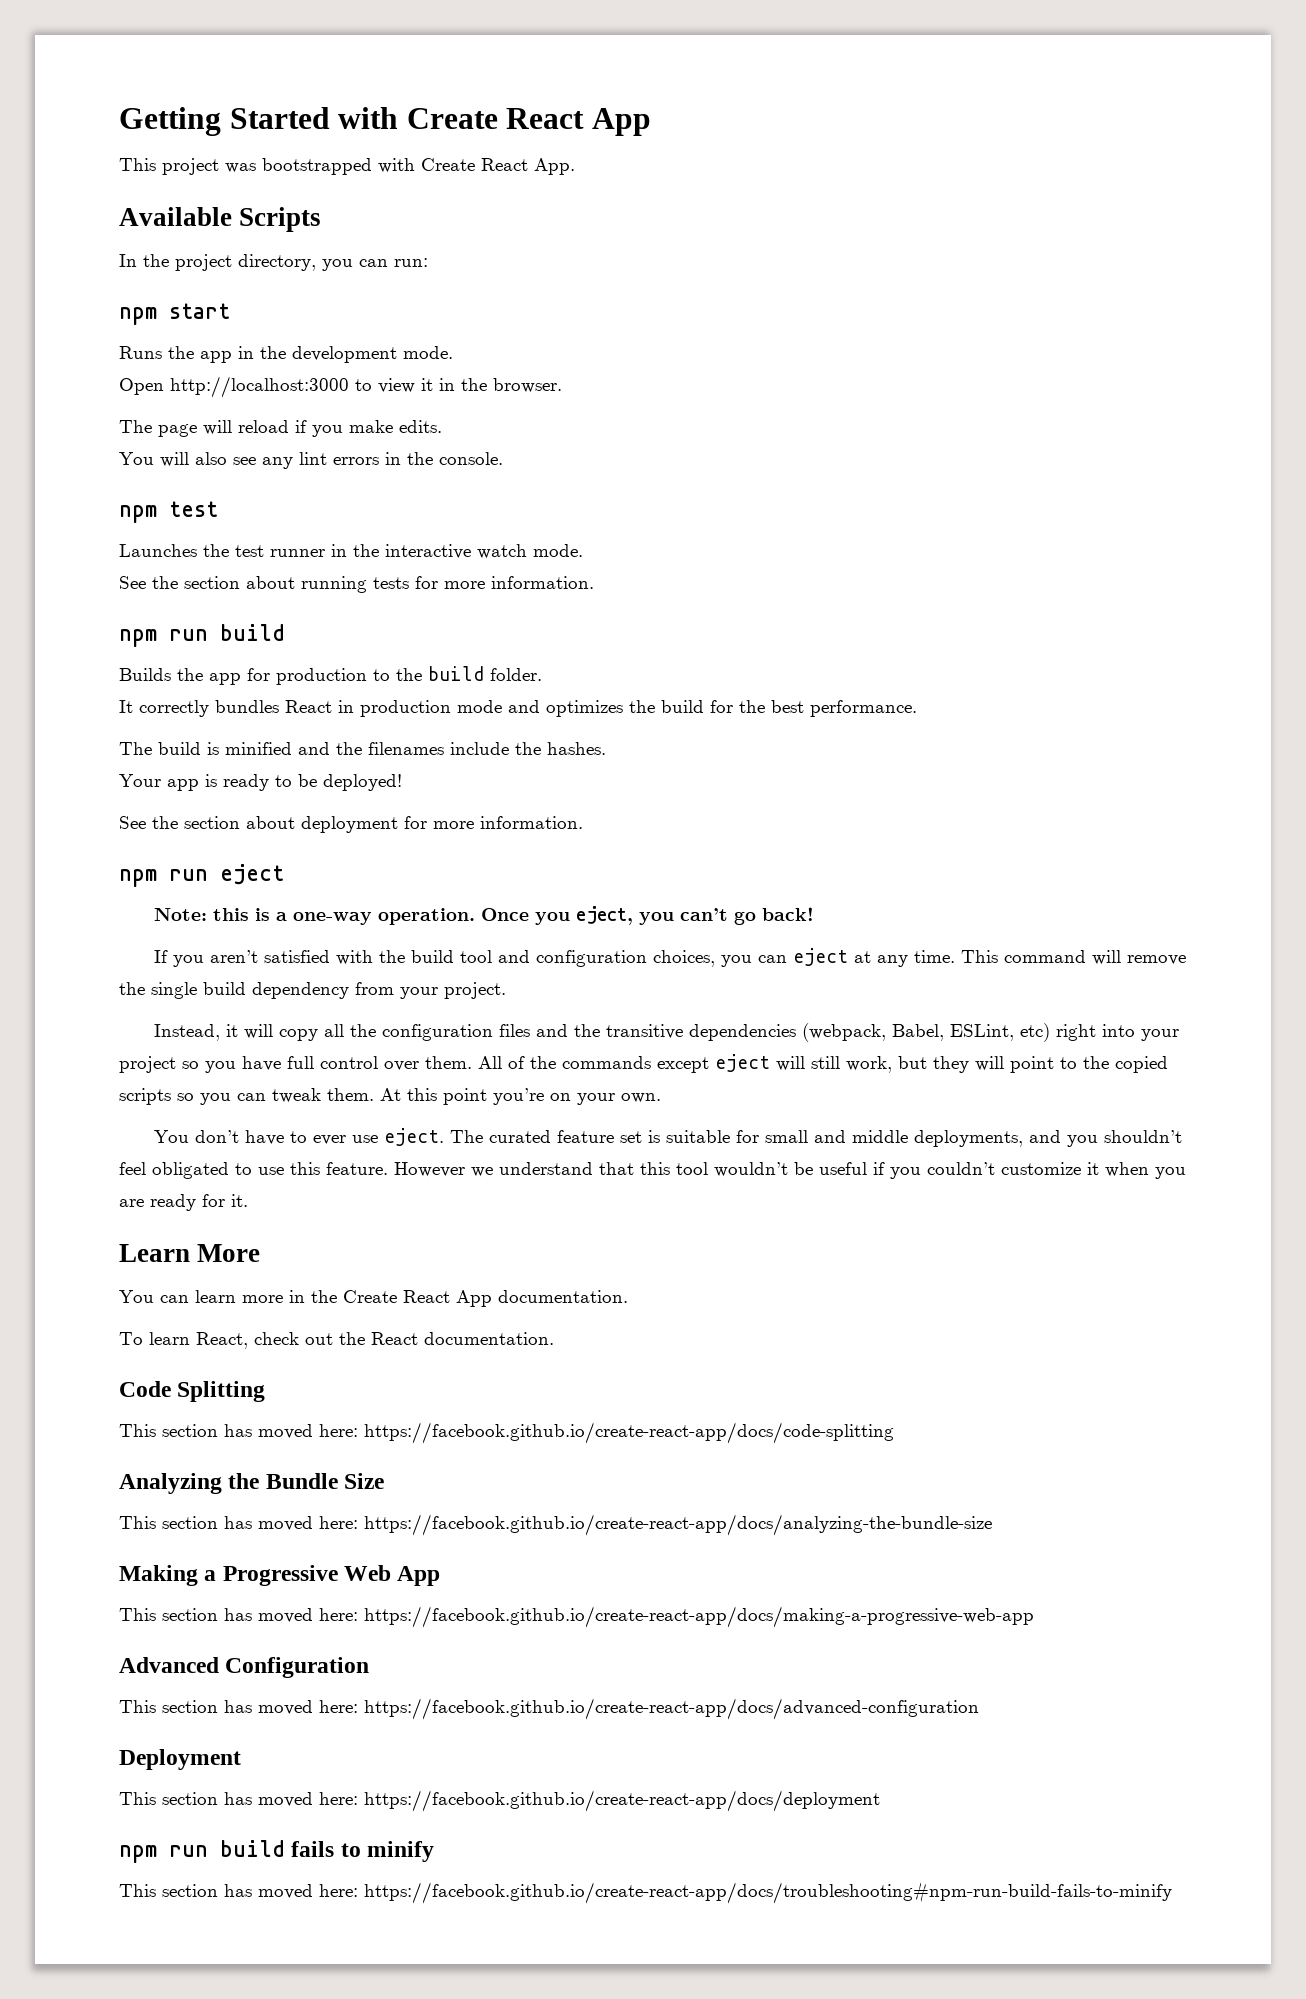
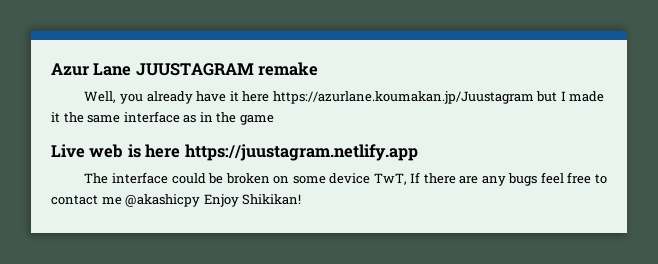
[119,107,651,136] [119,158,575,175] [119,207,322,232] [119,254,428,271] [119,303,230,325] [119,346,453,363] [119,376,562,398] [119,420,442,437] [119,452,503,469] [119,501,218,523] [119,544,583,559] [119,576,594,593] [119,624,285,647] [119,666,542,685] [119,700,917,717] [119,742,606,755] [119,774,402,791] [119,816,583,833] [119,864,284,887] [153,906,814,925] [153,948,1186,967] [119,982,506,999] [153,1023,1179,1042] [119,1054,1168,1073] [119,1088,661,1105] [153,1128,1182,1147] [119,1162,1186,1179] [119,1194,248,1211] [119,1244,261,1262] [119,1290,628,1307] [119,1332,554,1349] [119,1381,266,1402] [119,1422,894,1444] [119,1473,385,1494] [119,1514,992,1536] [119,1565,441,1586] [119,1606,1034,1628] [119,1657,370,1678] [119,1698,979,1720] [119,1749,241,1770] [119,1790,880,1812] [119,1840,435,1863] [119,1882,1172,1904] Getting Started with Create React App // This project was bootstrapped with Create React App. // Available Scripts // In the project directory, you can run: // npm start // Runs the app in the development mode. // Open http://localhost:3000 to view it in the browser. // The page will reload if you make edits. // You will also see any lint errors in the console. // npm test // Launches the test runner in the interactive watch mode. // See the section about running tests for more information. // npm run build // Builds the app for production to the build folder. // It correctly bundles React in production mode and optimizes the build for the best performance. // The build is minified and the filenames include the hashes. // Your app is ready to be deployed! // See the section about deployment for more information. // npm run eject // Note: this is a one-way operation. Once you eject, you can’t go back! // If you aren’t satisfied with the build tool and configuration choices, you can eject at any time. This command will remove the single build dependency from your project. // Instead, it will copy all the configuration files and the transitive dependencies (webpack, Babel, ESLint, etc) right into your project so you have full control over them. All of the commands except eject will still work, but they will point to the copied scripts so you can tweak them. At this point you’re on your own. // You don’t have to ever use eject. The curated feature set is suitable for small and middle deployments, and you shouldn’t feel obligated to use this feature. However we understand that this tool wouldn’t be useful if you couldn’t customize it when you are ready for it. // Learn More // You can learn more in the Create React App documentation. // To learn React, check out the React documentation. // Code Splitting // This section has moved here: https://facebook.github.io/create-react-app/docs/code-splitting // Analyzing the Bundle Size // This section has moved here: https://facebook.github.io/create-react-app/docs/analyzing-the-bundle-size // Making a Progressive Web App // This section has moved here: https://facebook.github.io/create-react-app/docs/making-a-progressive-web-app // Advanced Configuration // This section has moved here: https://facebook.github.io/create-react-app/docs/advanced-configuration // Deployment // This section has moved here: https://facebook.github.io/create-react-app/docs/deployment // npm run build fails to minify // This section has moved here: https://facebook.github.io/create-react-app/docs/troubleshooting#npm-run-build-fails-to-minify -> [51,62,319,76] [84,91,605,104] [51,111,274,125] [51,144,418,161] [84,172,607,186] [51,194,302,207] Azur Lane JUUSTAGRAM remake // Well, you already have it here https://azurlane.koumakan.jp/Juustagram but I made it the same interface as in the game // Live web is here https://juustagram.netlify.app // The interface could be broken on some device TwT, If there are any bugs feel free to contact me @akashicpy Enjoy Shikikan!

